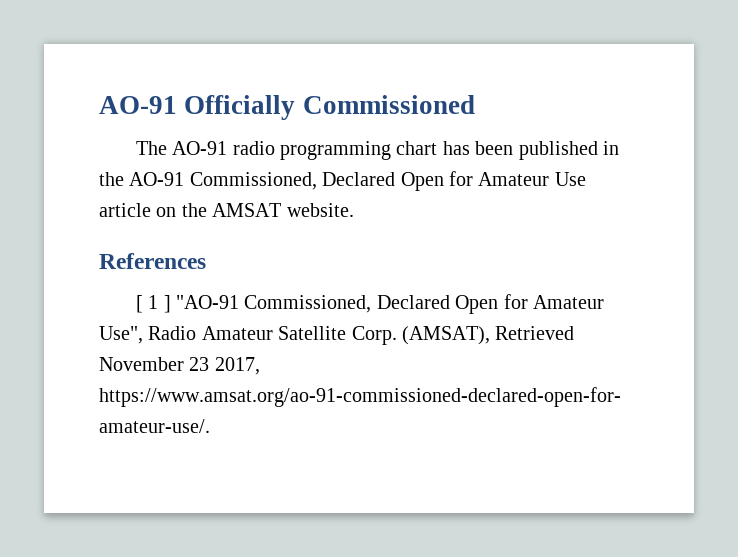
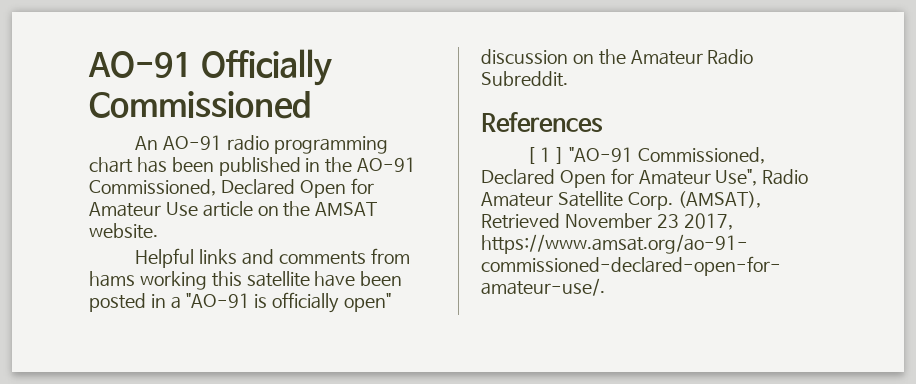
[135,141,167,155] The -> [135,136,159,150] An
(354, 210) none -> [135,248,410,268] [89,271,403,290] [89,292,392,313] [481,49,754,65] [481,71,568,87] // Helpful links and comments from hams working this satellite have been posted in a "AO-91 is officially open" discussion on the Amateur Radio Subreddit.

